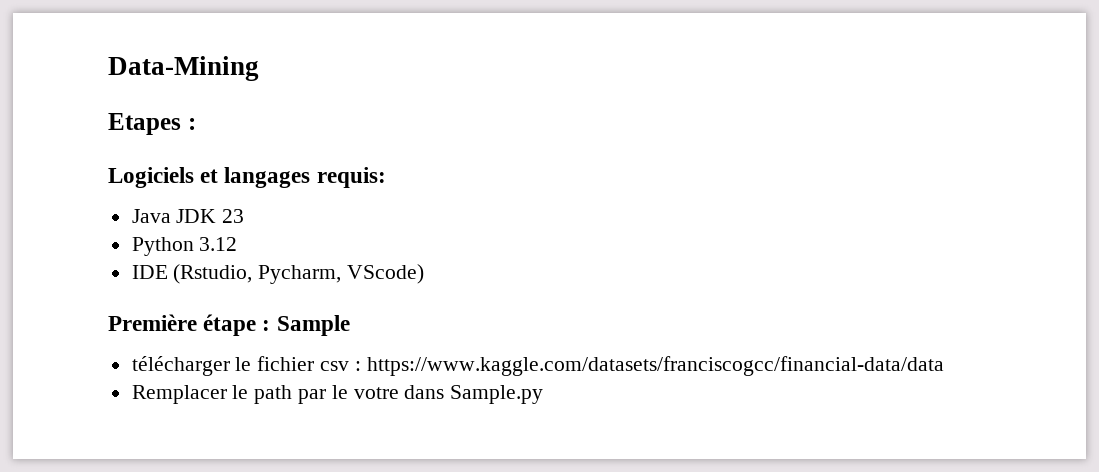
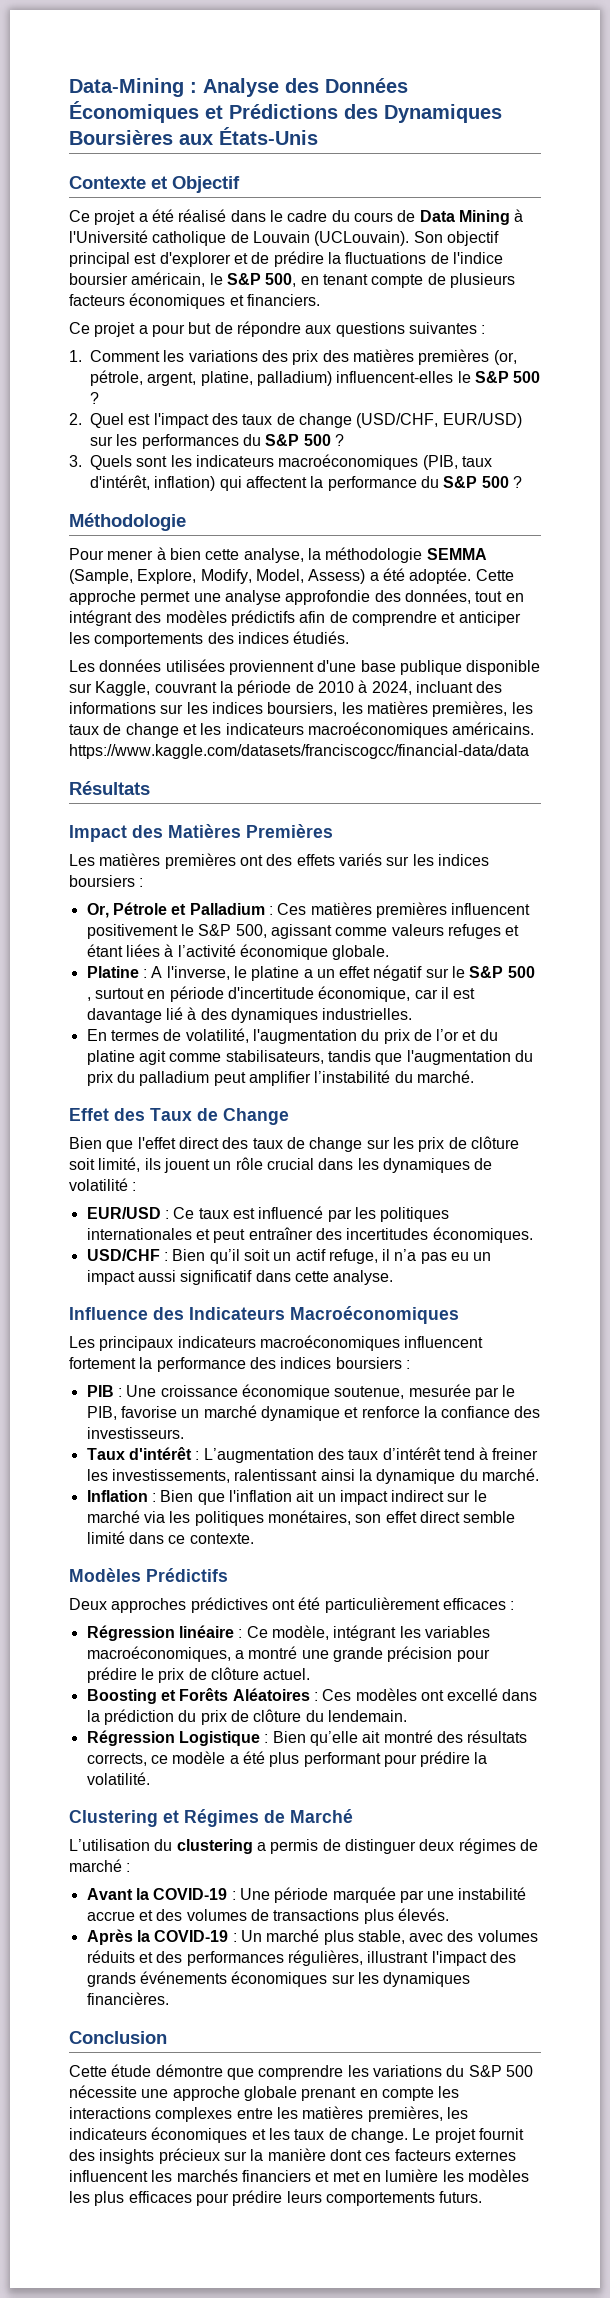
[108,113,196,135] [108,167,386,188] [131,209,245,223] [131,237,238,256] [131,264,425,284] [108,314,350,336] [131,356,944,376] [131,385,544,404] // Etapes : // Logiciels et langages requis: // Java JDK 23 // Python 3.12 // IDE (Rstudio, Pycharm, VScode) // Première étape : Sample // télécharger le fichier csv : https://www.kaggle.com/datasets/franciscogcc/financial-data/data // Remplacer le path par le votre dans Sample.py -> [190,78,408,97] [69,101,502,123] [69,127,318,145] [69,176,240,193] [69,209,524,225] [69,230,499,246] [69,251,503,267] [69,272,515,288] [69,293,320,309] [69,321,486,337] [69,349,517,365] [90,370,541,386] [90,392,99,404] [69,413,522,428] [90,434,344,449] [69,454,492,470] [90,475,522,491] [69,513,186,531] [69,547,487,563] [69,568,514,584] [69,589,524,605] [69,610,521,626] [69,631,350,647] [69,659,541,675] [69,680,503,696] [69,701,533,717] [69,722,535,738] [69,744,529,759] [69,781,150,795] [69,824,333,842] [69,853,489,869] [69,875,144,887] [86,902,531,918] [86,924,520,939] [86,944,390,960] [86,965,535,981] [86,986,476,1002] [86,1007,413,1023] [86,1028,498,1044] [86,1050,533,1065] [86,1070,474,1086] [69,1108,289,1125] [69,1136,519,1152] [69,1157,493,1173] [69,1178,137,1191] [86,1206,450,1222] [86,1227,533,1243] [86,1249,492,1264] [86,1270,394,1285] [69,1306,459,1324] [69,1335,484,1351] [69,1357,410,1372] [86,1384,516,1400] [86,1405,541,1421] [86,1427,184,1439] [86,1447,539,1463] [86,1468,539,1484] [86,1490,487,1505] [86,1510,516,1526] [86,1531,254,1544] [69,1568,228,1582] [69,1597,515,1613] [86,1625,490,1641] [86,1646,490,1662] [86,1667,311,1683] [86,1688,538,1704] [86,1709,407,1725] [86,1730,528,1746] [86,1751,488,1767] [86,1772,150,1785] [69,1809,353,1827] [69,1838,538,1854] [69,1859,131,1872] [86,1887,527,1903] [86,1908,449,1924] [86,1929,538,1945] [86,1950,516,1966] [86,1971,471,1987] [86,1992,169,2005] [69,2031,167,2044] [69,2064,533,2080] [69,2085,460,2101] [69,2106,468,2122] [69,2127,524,2143] [69,2148,516,2164] [69,2169,529,2182] [69,2190,483,2206] : Analyse des Données Économiques et Prédictions des Dynamiques Boursières aux États-Unis // Contexte et Objectif // Ce projet a été réalisé dans le cadre du cours de Data Mining à l'Université catholique de Louvain (UCLouvain). Son objectif principal est d'explorer et de prédire la fluctuations de l'indice boursier américain, le S&P 500, en tenant compte de plusieurs facteurs économiques et financiers. // Ce projet a pour but de répondre aux questions suivantes : // 1. Comment les variations des prix des matières premières (or, pétrole, argent, platine, palladium) influencent-elles le S&P 500 ? // 2. Quel est l'impact des taux de change (USD/CHF, EUR/USD) sur les performances du S&P 500 ? // 3. Quels sont les indicateurs macroéconomiques (PIB, taux d'intérêt, inflation) qui affectent la performance du S&P 500 ? // Méthodologie // Pour mener à bien cette analyse, la méthodologie SEMMA (Sample, Explore, Modify, Model, Assess) a été adoptée. Cette approche permet une analyse approfondie des données, tout en intégrant des modèles prédictifs afin de comprendre et anticiper les comportements des indices étudiés. // Les données utilisées proviennent d'une base publique disponible sur Kaggle, couvrant la période de 2010 à 2024, incluant des informations sur les indices boursiers, les matières premières, les taux de change et les indicateurs macroéconomiques américains. https://www.kaggle.com/datasets/franciscogcc/financial-data/data // Résultats // Impact des Matières Premières // Les matières premières ont des effets variés sur les indices boursiers : // Or, Pétrole et Palladium : Ces matières premières influencent positivement le S&P 500, agissant comme valeurs refuges et étant liées à l’activité économique globale. // Platine : A l'inverse, le platine a un effet négatif sur le S&P 500 , surtout en période d'incertitude économique, car il est davantage lié à des dynamiques industrielles. // En termes de volatilité, l'augmentation du prix de l’or et du platine agit comme stabilisateurs, tandis que l'augmentation du prix du palladium peut amplifier l’instabilité du marché. // Effet des Taux de Change // Bien que l'effet direct des taux de change sur les prix de clôture soit limité, ils jouent un rôle crucial dans les dynamiques de volatilité : // EUR/USD : Ce taux est influencé par les politiques internationales et peut entraîner des incertitudes économiques. // USD/CHF : Bien qu’il soit un actif refuge, il n’a pas eu un impact aussi significatif dans cette analyse. // Influence des Indicateurs Macroéconomiques // Les principaux indicateurs macroéconomiques influencent fortement la performance des indices boursiers : // PIB : Une croissance économique soutenue, mesurée par le PIB, favorise un marché dynamique et renforce la confiance des investisseurs. // Taux d'intérêt : L’augmentation des taux d’intérêt tend à freiner les investissements, ralentissant ainsi la dynamique du marché. // Inflation : Bien que l'inflation ait un impact indirect sur le marché via les politiques monétaires, son effet direct semble limité dans ce contexte. // Modèles Prédictifs // Deux approches prédictives ont été particulièrement efficaces : // Régression linéaire : Ce modèle, intégrant les variables macroéconomiques, a montré une grande précision pour prédire le prix de clôture actuel. // Boosting et Forêts Aléatoires : Ces modèles ont excellé dans la prédiction du prix de clôture du lendemain. // Régression Logistique : Bien qu’elle ait montré des résultats corrects, ce modèle a été plus performant pour prédire la volatilité. // Clustering et Régimes de Marché // L’utilisation du clustering a permis de distinguer deux régimes de marché : // Avant la COVID-19 : Une période marquée par une instabilité accrue et des volumes de transactions plus élevés. // Après la COVID-19 : Un marché plus stable, avec des volumes réduits et des performances régulières, illustrant l'impact des grands événements économiques sur les dynamiques financières. // Conclusion // Cette étude démontre que comprendre les variations du S&P 500 nécessite une approche globale prenant en compte les interactions complexes entre les matières premières, les indicateurs économiques et les taux de change. Le projet fournit des insights précieux sur la manière dont ces facteurs externes influencent les marchés financiers et met en lumière les modèles les plus efficaces pour prédire leurs comportements futurs.

